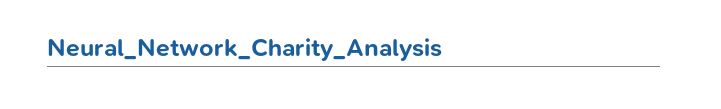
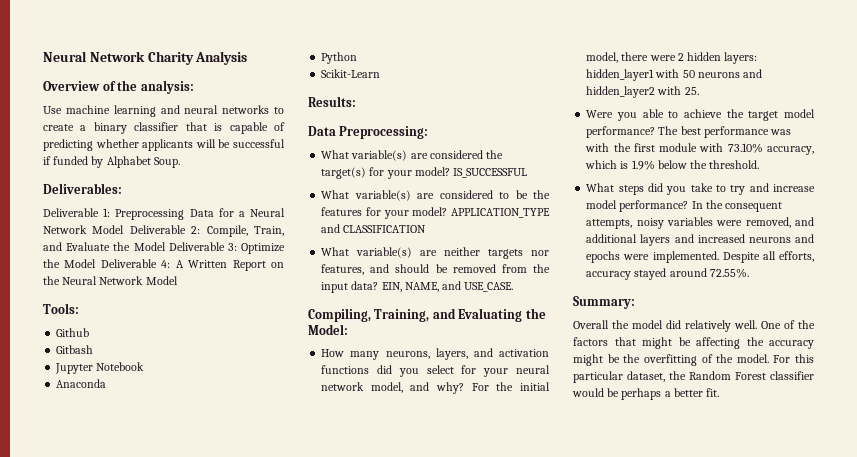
[47,38,442,61] Neural_Network_Charity_Analysis -> [43,51,248,65] [43,80,194,94] [43,105,284,117] [43,122,285,134] [43,139,285,151] [43,156,180,168] [43,183,122,194] [43,208,285,220] [43,225,284,237] [43,242,285,254] [43,259,284,271] [43,276,178,285] [43,303,79,314] [56,328,90,337] [56,345,94,354] [55,362,145,374] [56,379,107,388] [321,52,358,64] [321,69,381,78] [308,96,356,107] [308,126,429,139] [321,150,504,161] [321,167,528,179] [321,190,550,201] [321,207,550,219] [321,224,427,233] [321,247,549,259] [321,264,550,275] [321,281,514,293] [308,308,546,322] [308,324,348,335] [321,348,549,360] [321,365,550,377] [321,382,550,394] [586,52,758,64] [586,69,763,81] [586,86,699,98] [586,109,815,121] [586,126,792,138] [585,143,814,155] [585,160,760,170] [586,183,815,195] [586,200,783,212] [586,217,814,229] [586,234,814,246] [586,251,814,263] [586,268,749,280] [573,296,635,309] [573,320,815,332] [573,337,814,349] [573,354,814,366] [573,371,814,383] [572,388,720,400] Neural Network Charity Analysis // Overview of the analysis: // Use machine learning and neural networks to create a binary classifier that is capable of predicting whether applicants will be successful if funded by Alphabet Soup. // Deliverables: // Deliverable 1: Preprocessing Data for a Neural Network Model Deliverable 2: Compile, Train, and Evaluate the Model Deliverable 3: Optimize the Model Deliverable 4: A Written Report on the Neural Network Model // Tools: // Github // Gitbash // Jupyter Notebook // Anaconda // Python // Scikit-Learn // Results: // Data Preprocessing: // What variable(s) are considered the target(s) for your model? IS_SUCCESSFUL // What variable(s) are considered to be the features for your model? APPLICATION_TYPE and CLASSIFICATION // What variable(s) are neither targets nor features, and should be removed from the input data? EIN, NAME, and USE_CASE. // Compiling, Training, and Evaluating the Model: // How many neurons, layers, and activation functions did you select for your neural network model, and why? For the initial model, there were 2 hidden layers: hidden_layer1 with 50 neurons and hidden_layer2 with 25. // Were you able to achieve the target model performance? The best performance was with the first module with 73.10% accuracy, which is 1.9% below the threshold. // What steps did you take to try and increase model performance? In the consequent attempts, noisy variables were removed, and additional layers and increased neurons and epochs were implemented. Despite all efforts, accuracy stayed around 72.55%. // Summary: // Overall the model did relatively well. One of the factors that might be affecting the accuracy might be the overfitting of the model. For this particular dataset, the Random Forest classifier would be perhaps a better fit.

